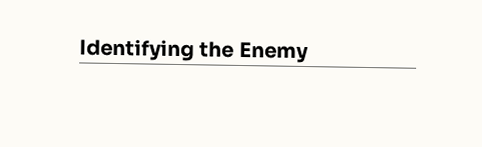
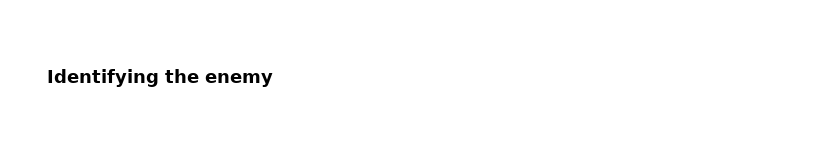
[238,41,309,64] Enemy -> [205,73,273,87] enemy

